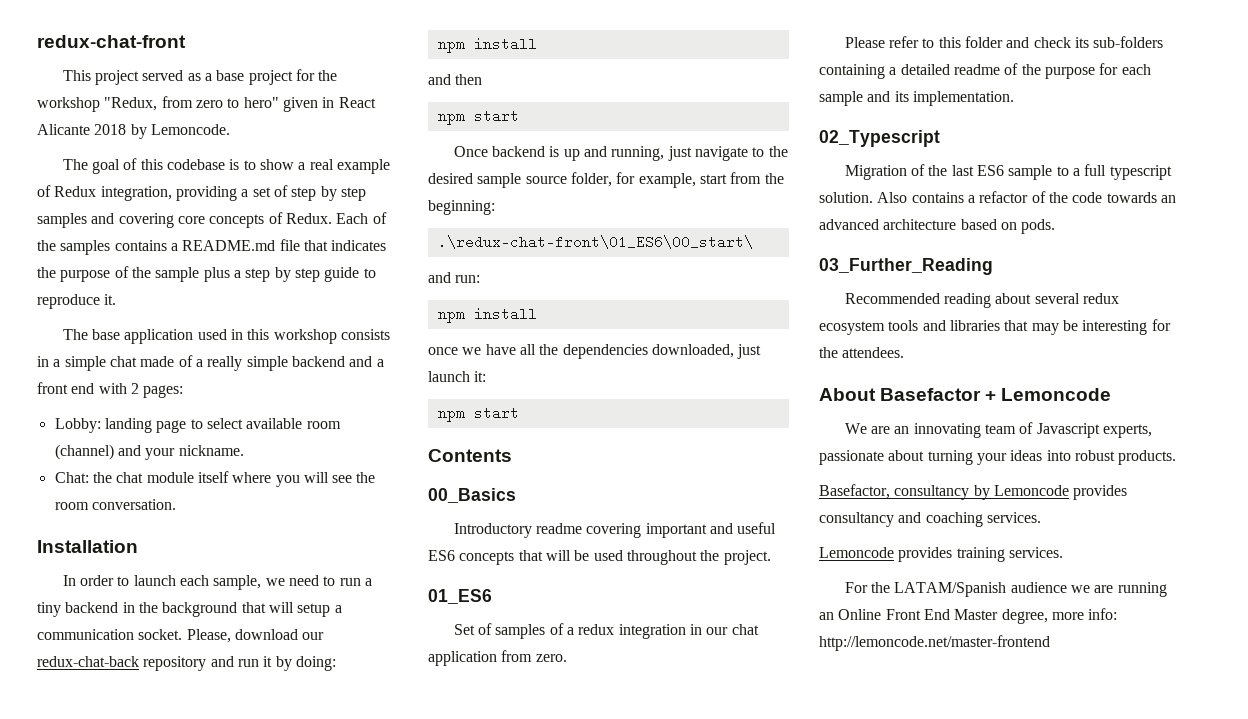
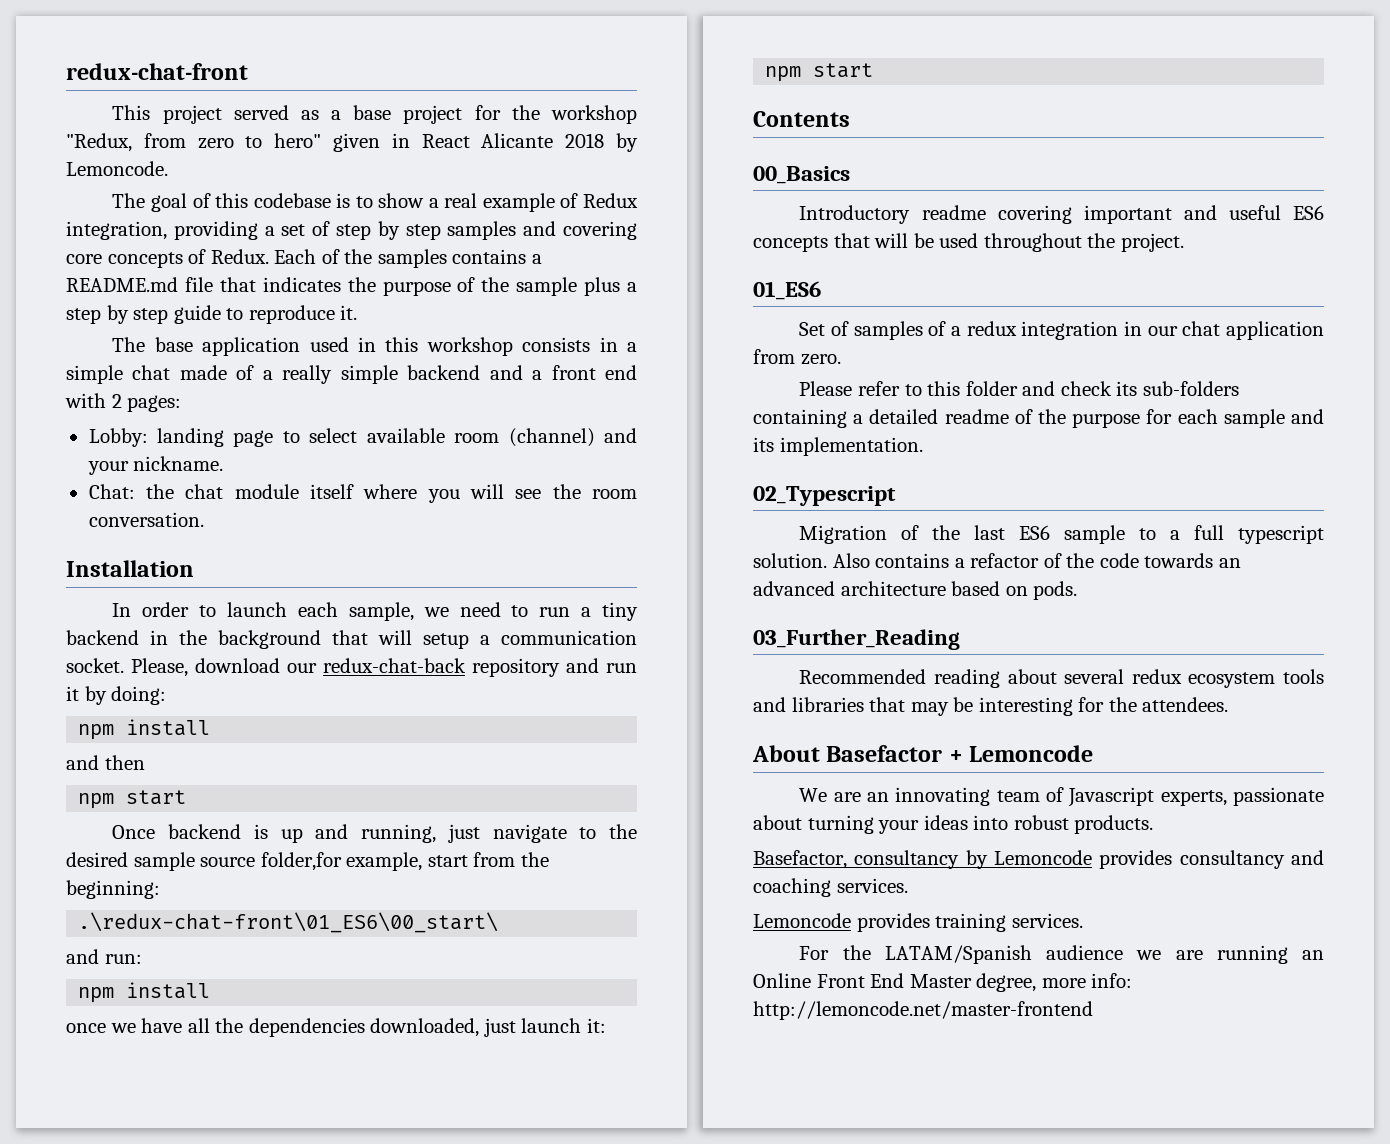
[570,172,636,187] folder, for -> [260,852,342,871] folder,for

